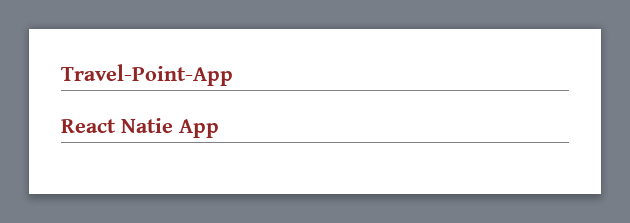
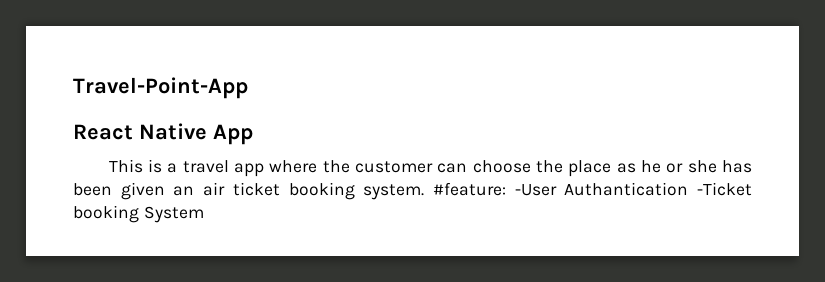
[121,118,173,133] Natie -> [139,123,207,140] Native
(219, 128) none -> [108,159,753,177] [73,182,752,200] [73,205,204,223] // This is a travel app where the customer can choose the place as he or she has been given an air ticket booking system. #feature: -User Authantication -Ticket booking System

